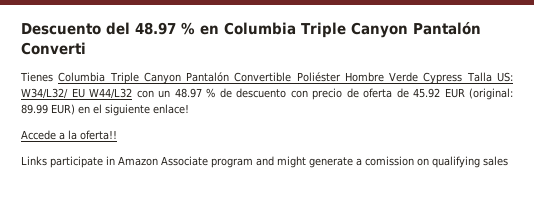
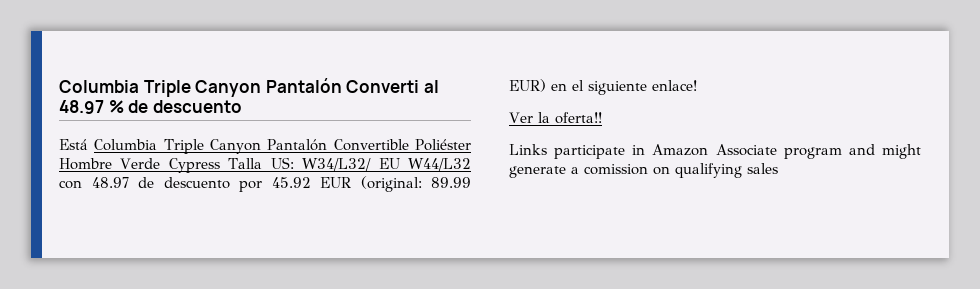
[21,22,219,35] Descuento del 48.97 % en -> (59, 86) none
[20,72,53,82] // Tienes -> [423,80,439,93] [59,100,242,114] [59,139,88,150] al 48.97 % de descuento // Está
[158,88,409,100] un 48.97 % de descuento con precio de oferta de -> [91,177,262,192] 48.97 de descuento por
[21,130,65,140] Accede a -> [509,112,533,123] Ver

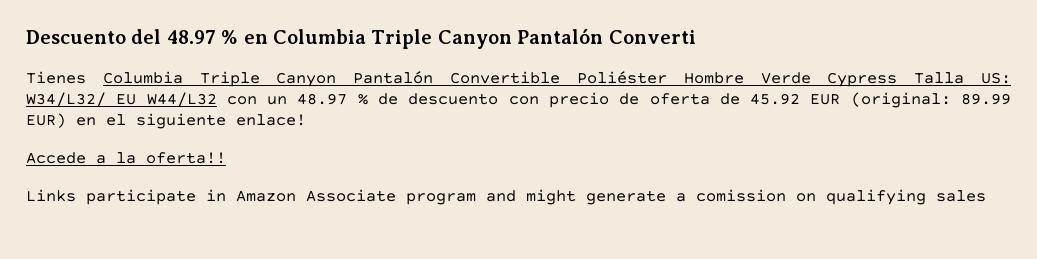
(59, 86) none -> [26,29,268,44] Descuento del 48.97 % en
[423,80,439,93] [59,100,242,114] [59,139,88,150] al 48.97 % de descuento // Está -> [26,71,86,84] // Tienes
[91,177,262,192] 48.97 de descuento por -> [267,92,740,108] un 48.97 % de descuento con precio de oferta de
[509,112,533,123] Ver -> [26,152,106,164] Accede a

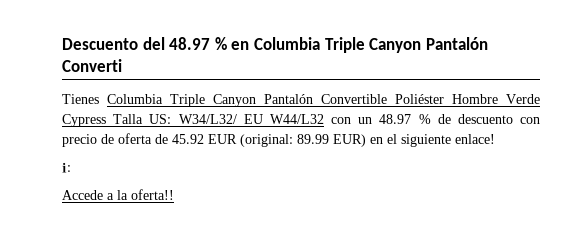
(306, 120) none -> [62,162,71,173] // ℹ:
[26,189,986,205] // Links participate in Amazon Associate program and might generate a comission on qualifying sales -> (174, 194) none

